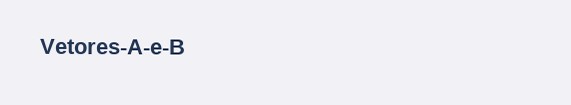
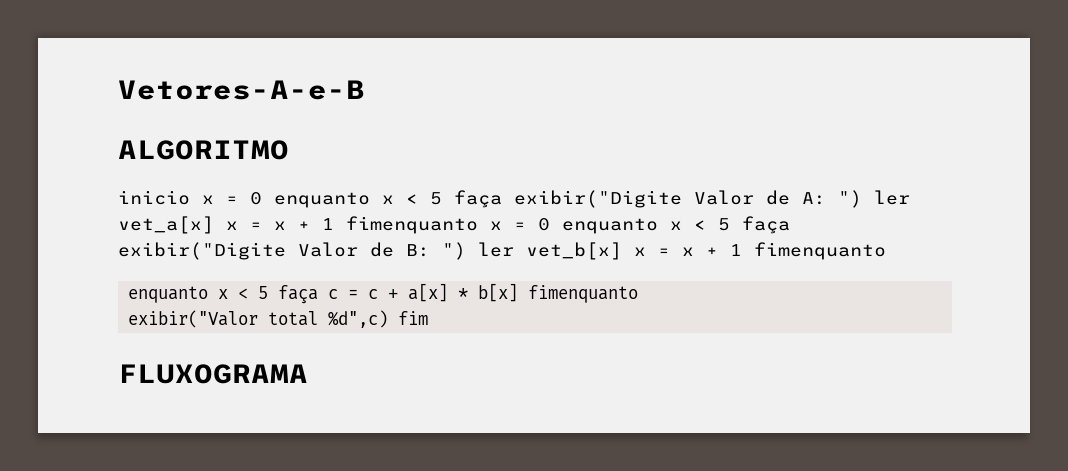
(186, 46) none -> [118,140,289,160] [118,190,910,208] [118,216,790,234] [118,242,886,260] [128,283,639,304] [128,310,429,328] [118,364,308,384] // ALGORITMO // inicio x = 0 enquanto x < 5 faça exibir("Digite Valor de A: ") ler vet_a[x] x = x + 1 fimenquanto x = 0 enquanto x < 5 faça exibir("Digite Valor de B: ") ler vet_b[x] x = x + 1 fimenquanto // enquanto x < 5 faça c = c + a[x] * b[x] fimenquanto // exibir("Valor total %d",c) fim // FLUXOGRAMA

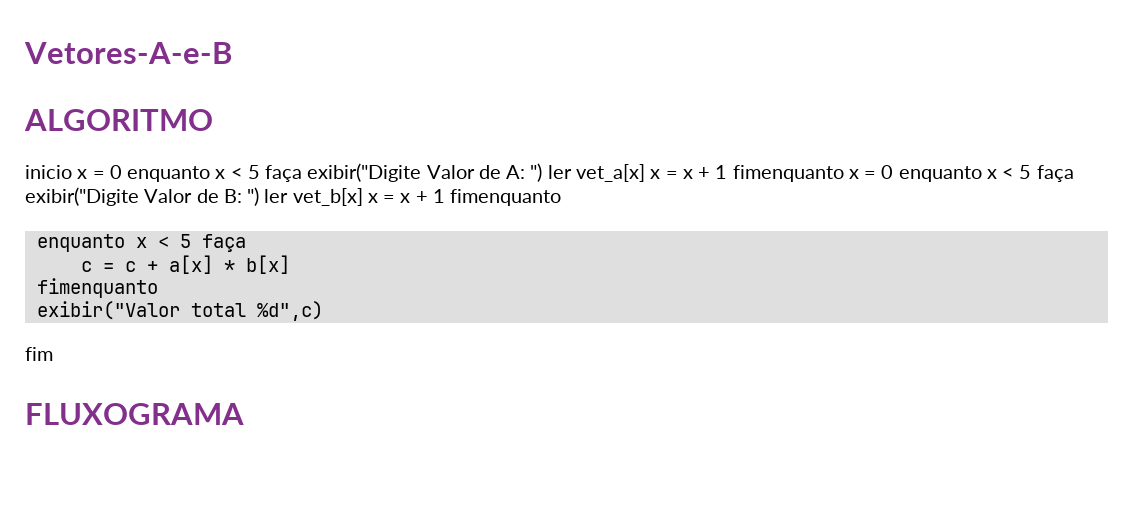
(319, 294) none -> (246, 243) //
(519, 292) none -> (290, 264) //
(389, 319) none -> (323, 311) //

